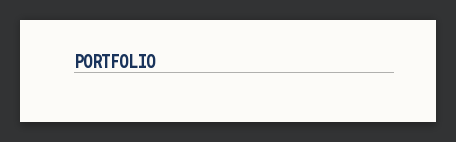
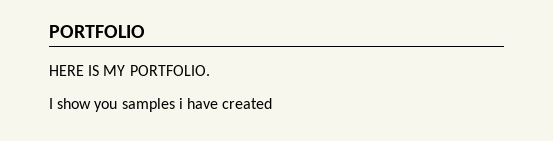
(156, 61) none -> [49,65,210,76] [49,98,273,112] // HERE IS MY PORTFOLIO. // I show you samples i have created

